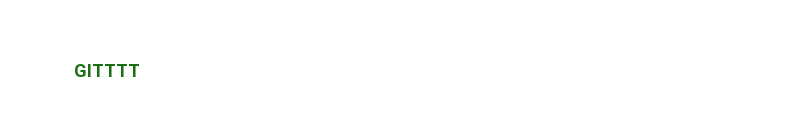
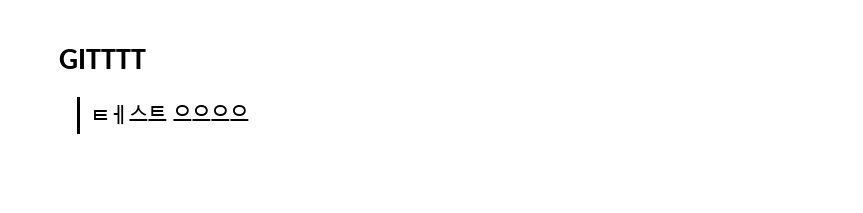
(140, 70) none -> [91,105,249,125] // ㅌㅔ스트 으으으으

